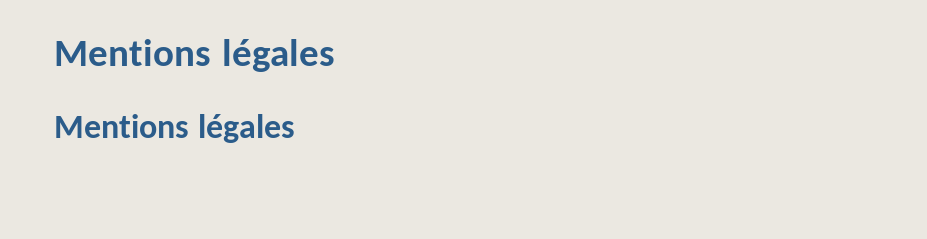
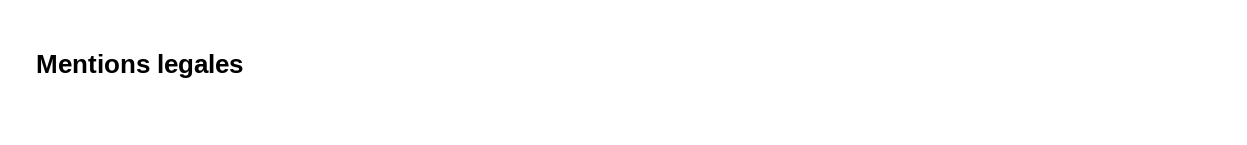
[54,39,335,72] [54,114,296,143] Mentions légales // Mentions légales -> [36,54,244,78] Mentions legales

